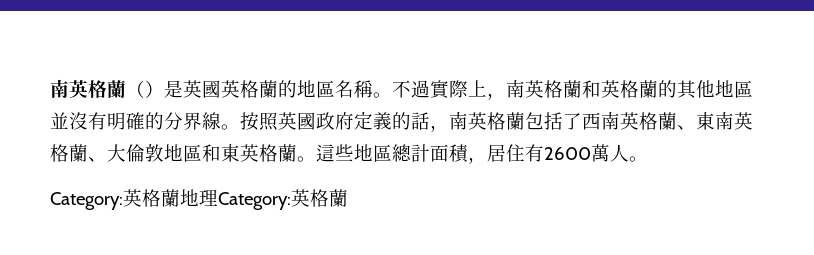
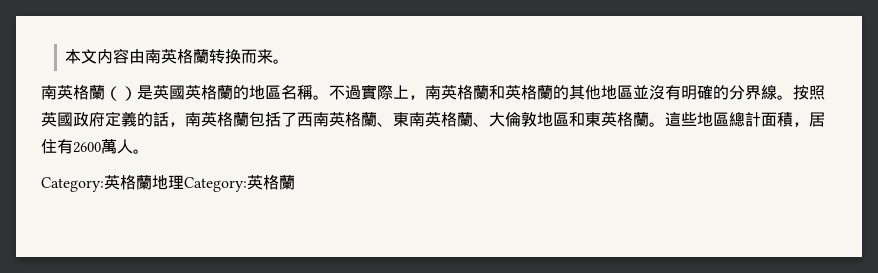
(50, 88) none -> [65,48,290,64] 本文内容由南英格蘭转换而来。 //

